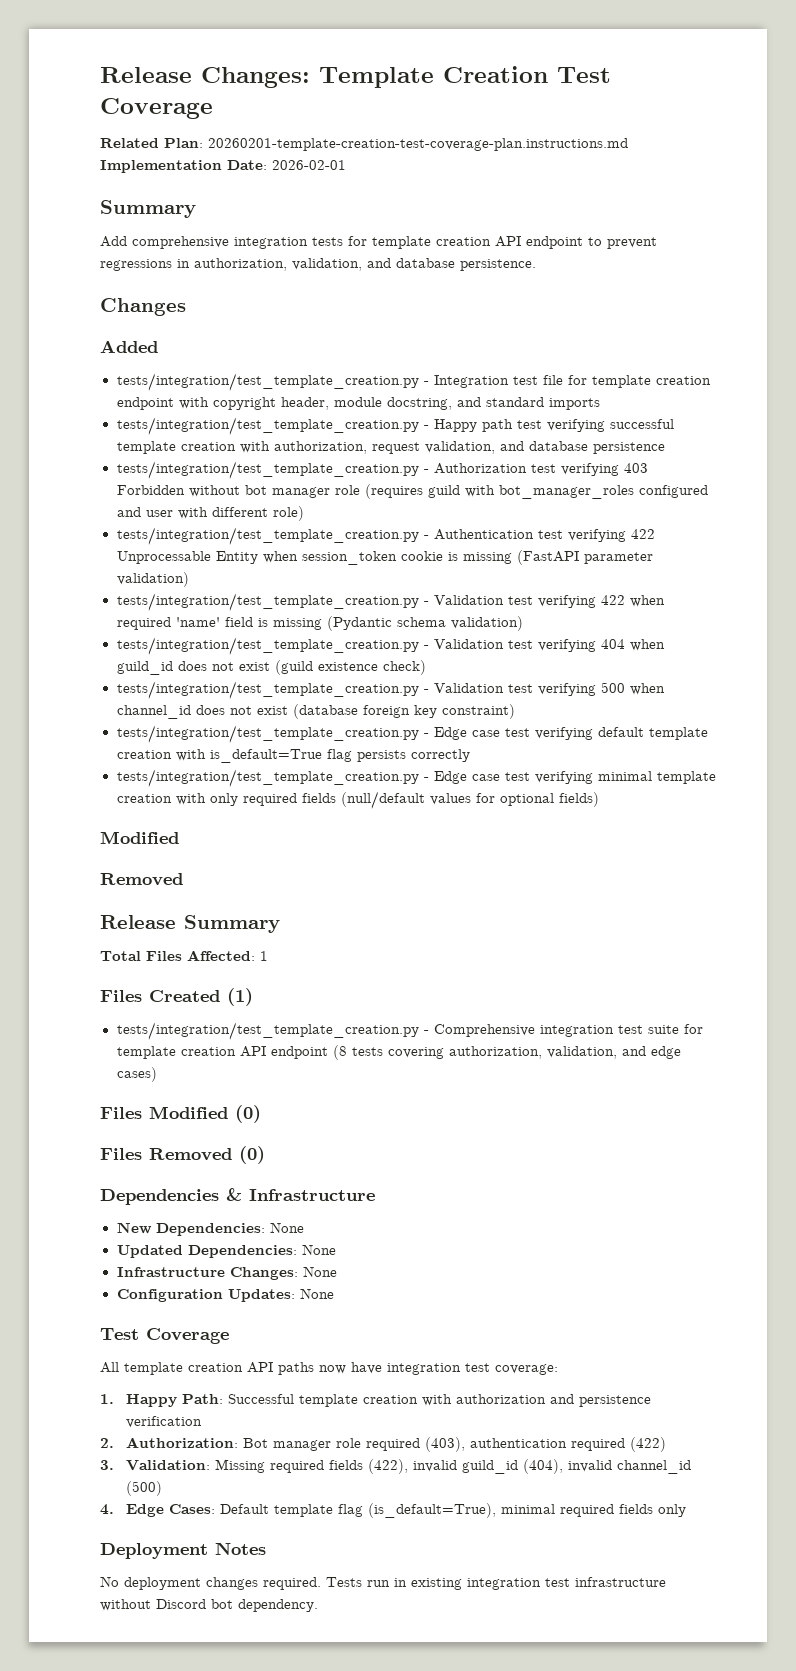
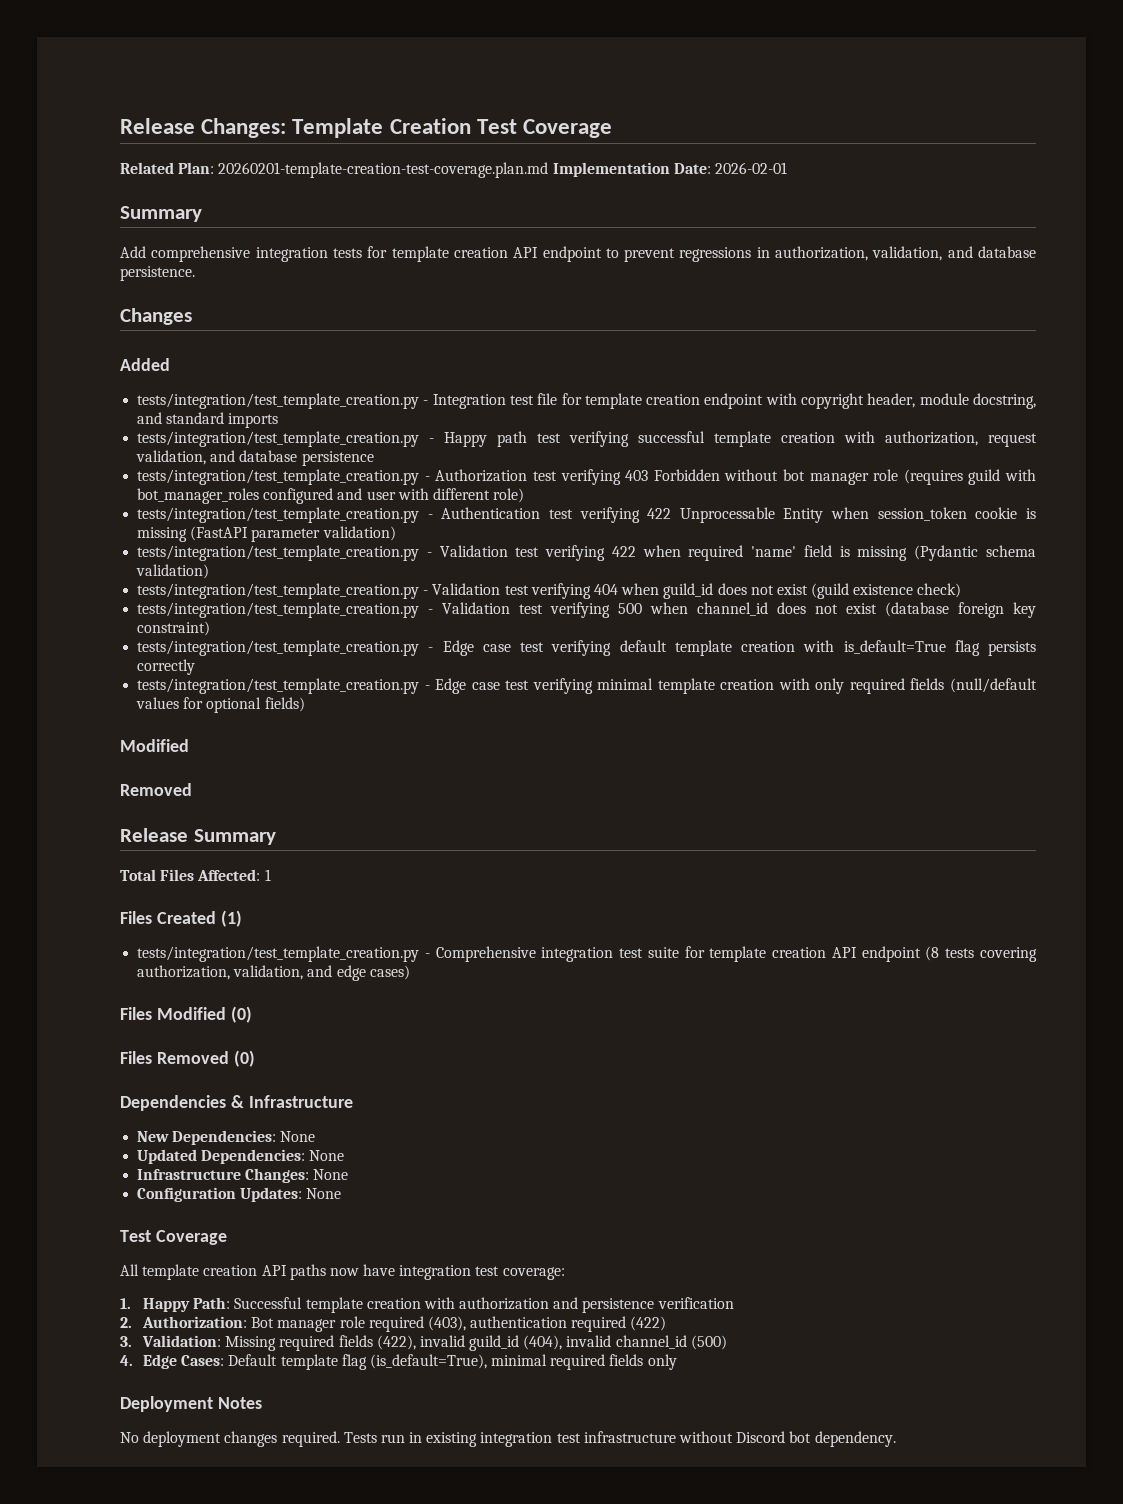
[208,138,628,151] 20260201-template-creation-test-coverage-plan.instructions.md -> [218,162,549,178] 20260201-template-creation-test-coverage.plan.md

